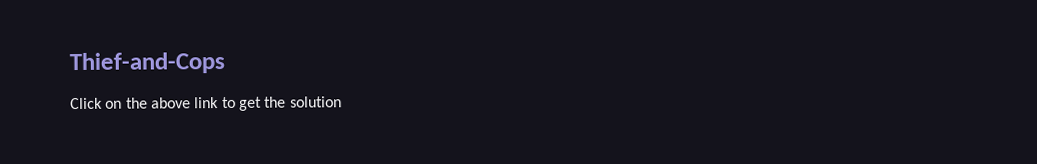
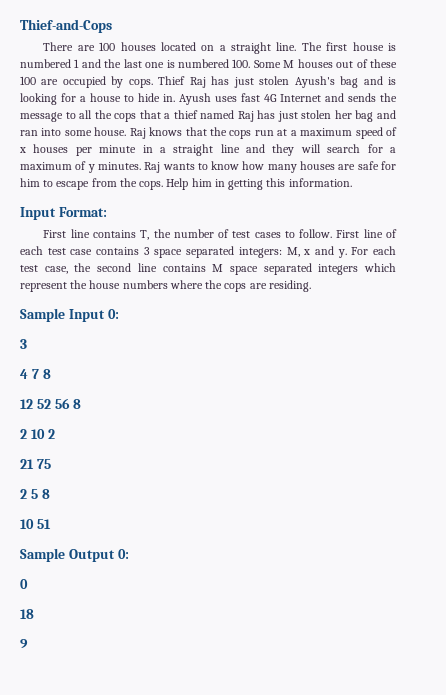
[70,96,342,111] Click on the above link to get the solution -> [43,42,396,54] [20,59,398,68] [20,76,396,88] [20,93,397,105] [20,110,397,122] [20,127,397,139] [19,144,396,156] [20,161,397,173] [20,178,352,190] [20,207,107,220] [43,229,397,240] [20,246,396,258] [20,263,396,275] [20,280,311,292] [20,308,119,322] [20,339,27,349] [20,369,51,379] [20,398,82,409] [20,429,55,439] [20,459,51,469] [20,489,50,499] [20,519,51,529] [20,548,129,562] [20,579,28,589] [20,609,34,619] [20,639,28,649] There are 100 houses located on a straight line. The first house is numbered 1 and the last one is numbered 100. Some M houses out of these 100 are occupied by cops. Thief Raj has just stolen Ayush's bag and is looking for a house to hide in. Ayush uses fast 4G Internet and sends the message to all the cops that a thief named Raj has just stolen her bag and ran into some house. Raj knows that the cops run at a maximum speed of x houses per minute in a straight line and they will search for a maximum of y minutes. Raj wants to know how many houses are safe for him to escape from the cops. Help him in getting this information. // Input Format: // First line contains T, the number of test cases to follow. First line of each test case contains 3 space separated integers: M, x and y. For each test case, the second line contains M space separated integers which represent the house numbers where the cops are residing. // Sample Input 0: // 3 // 4 7 8 // 12 52 56 8 // 2 10 2 // 21 75 // 2 5 8 // 10 51 // Sample Output 0: // 0 // 18 // 9

